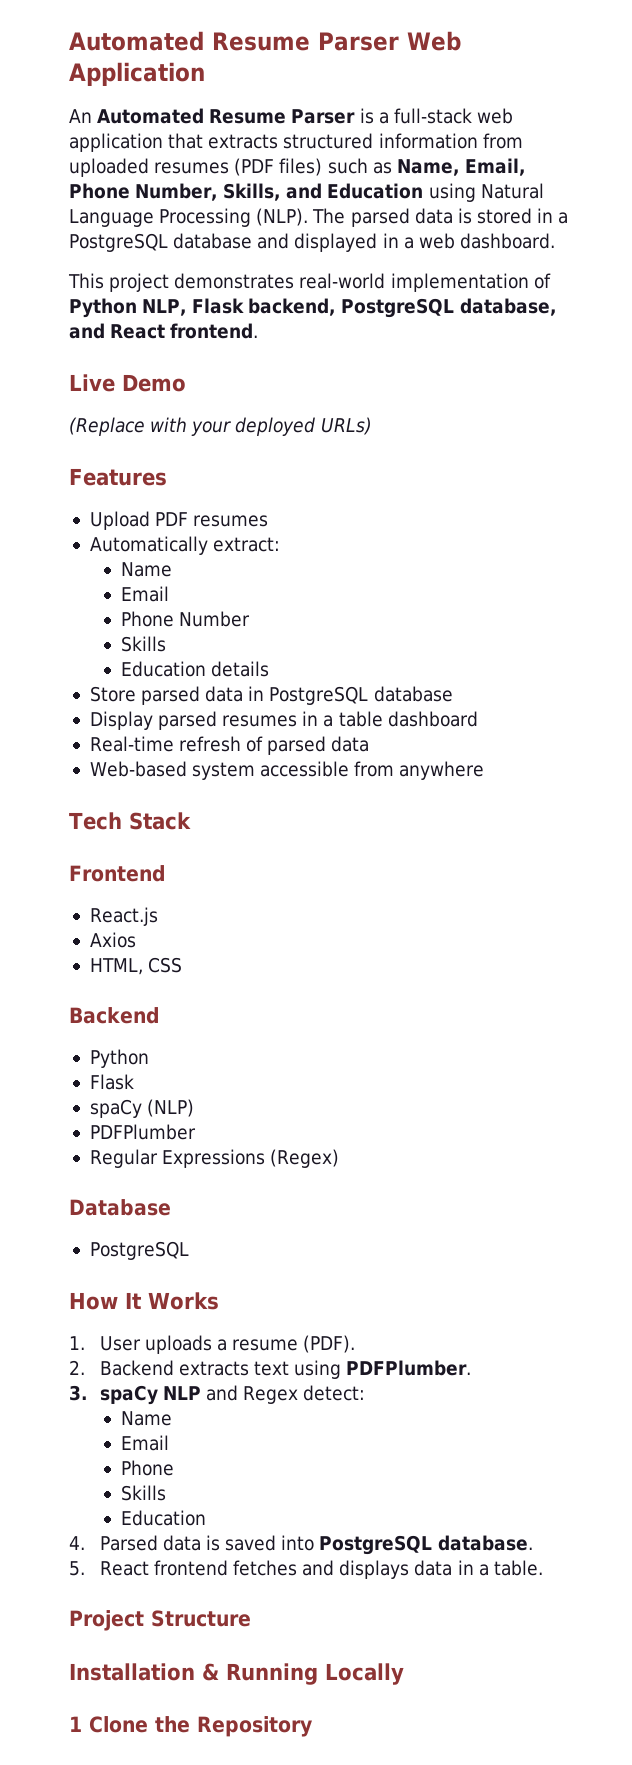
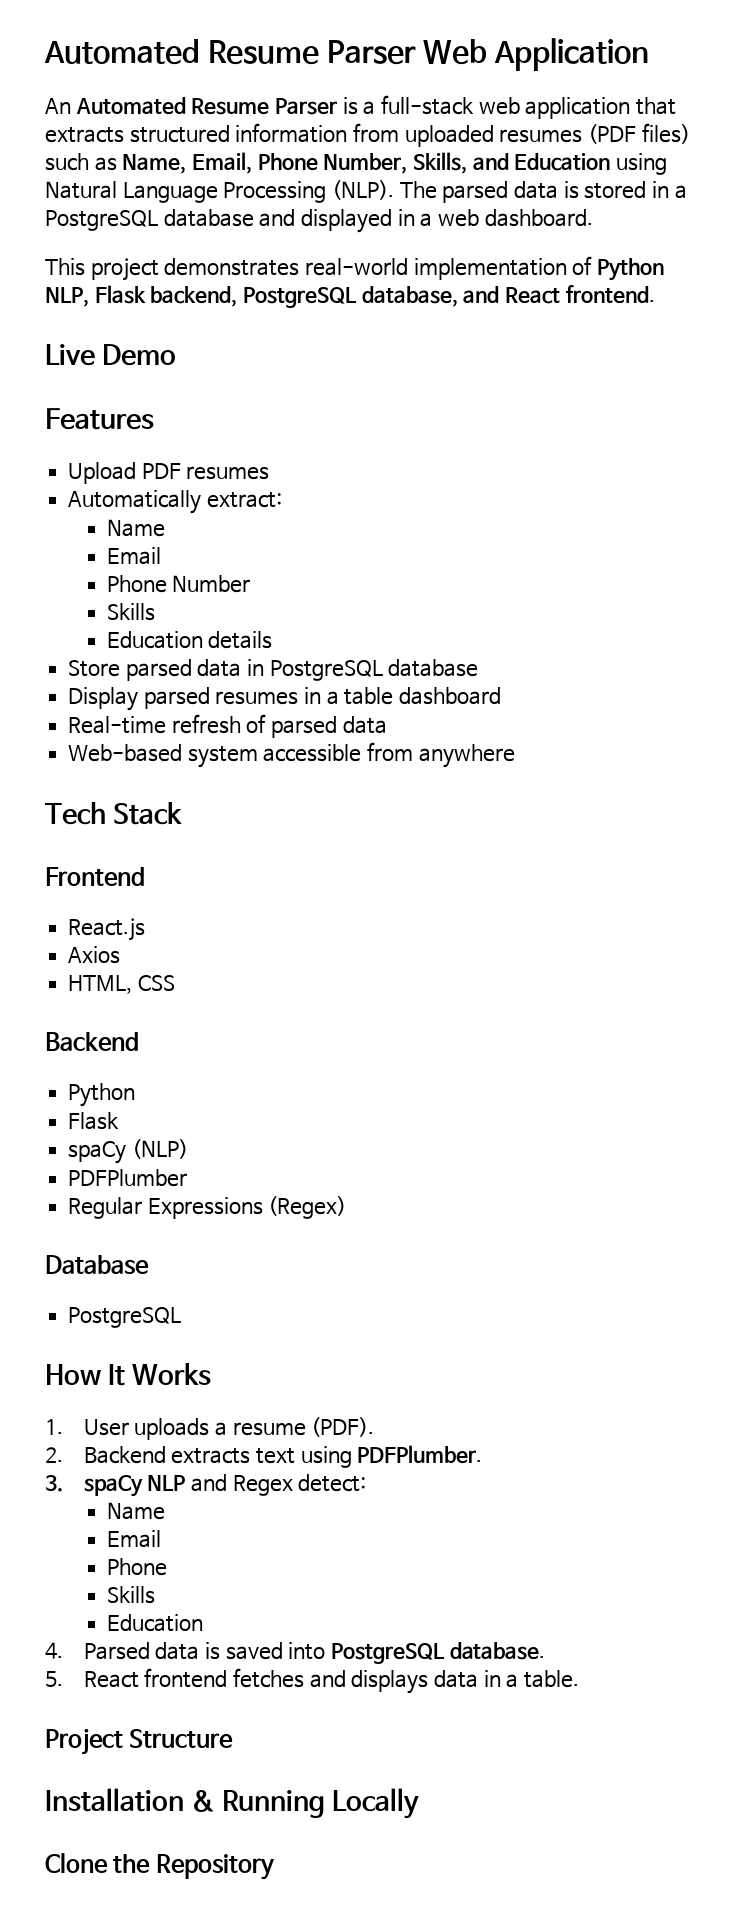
[69,417,372,436] // (Replace with your deployed URLs) -> (177, 355) none
[69,1716,82,1732] 1 -> (420, 1803) none

